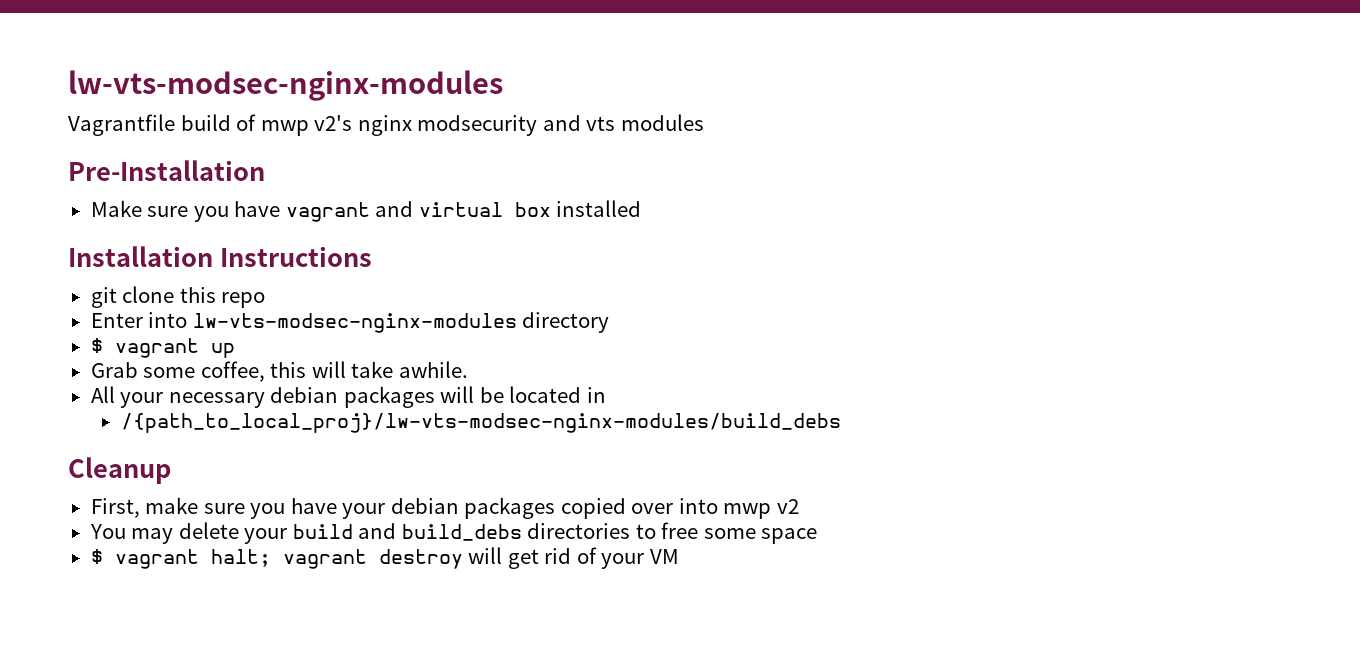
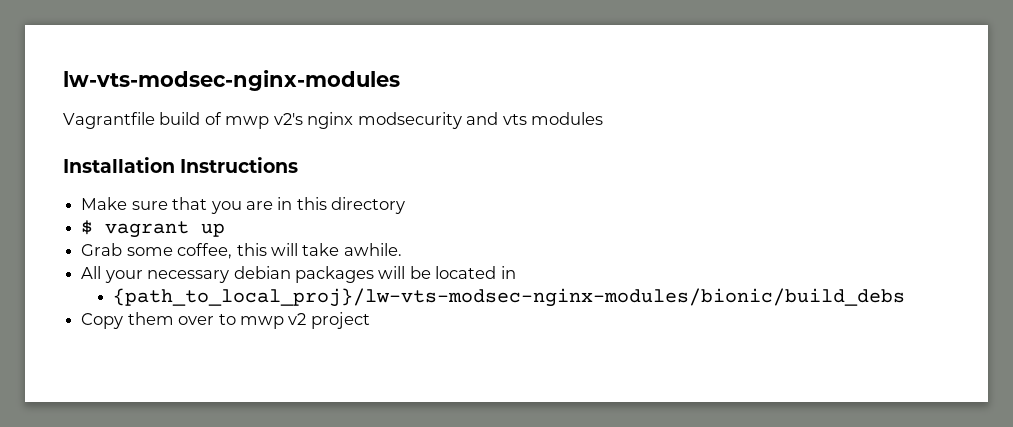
[68,160,265,181] Pre-Installation -> [63,157,299,173] Installation Instructions
[193,200,642,222] [68,246,372,267] [90,286,266,308] [90,312,517,333] you have vagrant and virtual box installed // Installation Instructions // git clone this repo // Enter into lw-vts-modsec-nginx-modules -> [172,197,327,214] that you are in this
[120,413,841,433] [68,457,171,484] [90,497,799,519] [89,522,818,544] [90,547,679,569] /{path_to_local_proj}/lw-vts-modsec-nginx-modules/build_debs // Cleanup // First, make sure you have your debian packages copied over into mwp v2 // You may delete your build and build_debs directories to free some space // $ vagrant halt; vagrant destroy will get rid of your VM -> [113,288,906,307] [81,312,370,329] {path_to_local_proj}/lw-vts-modsec-nginx-modules/bionic/build_debs // Copy them over to mwp v2 project

